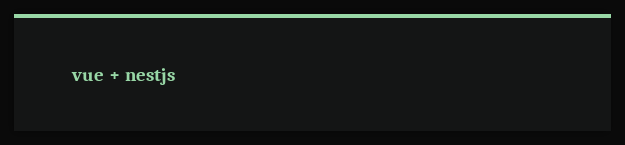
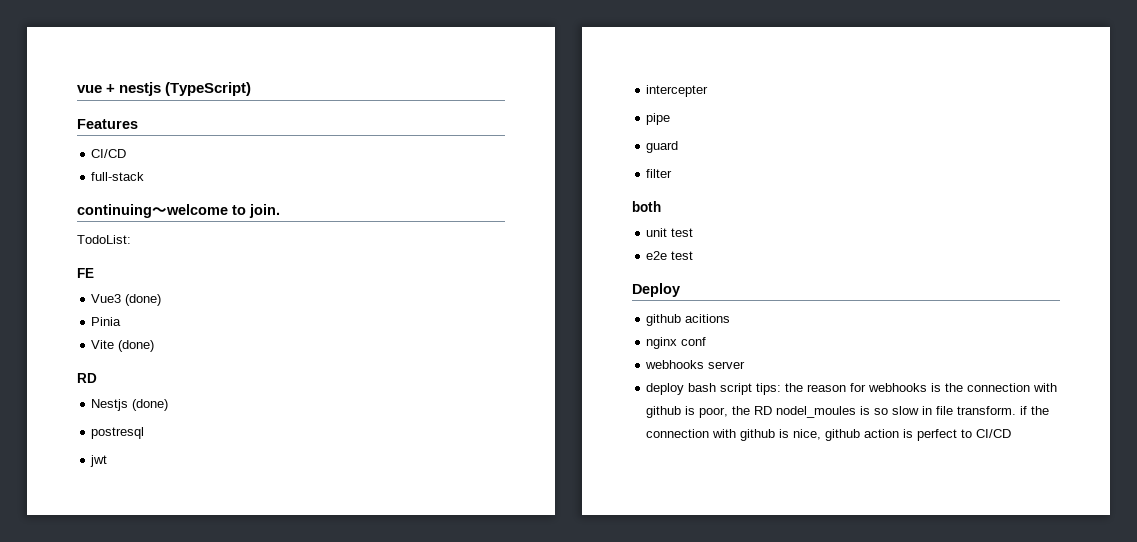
(175, 76) none -> [165,82,252,96] [77,119,138,129] [91,149,127,158] [91,172,145,181] [77,204,280,218] [77,235,131,244] [77,268,94,278] [91,294,162,306] [91,317,122,326] [91,340,155,352] [77,373,97,383] [91,399,169,411] [91,427,145,439] [90,455,108,467] [646,85,709,97] [646,113,671,125] [646,141,679,153] [646,169,673,178] [632,201,661,212] [646,228,694,237] [646,251,694,260] [632,283,680,297] [646,314,731,326] [646,337,707,349] [645,360,746,369] [646,383,1058,395] [646,406,1050,418] [646,429,1012,441] (TypeScript) // Features // CI/CD // full-stack // continuing～welcome to join. // TodoList: // FE // Vue3 (done) // Pinia // Vite (done) // RD // Nestjs (done) // postresql // jwt // intercepter // pipe // guard // filter // both // unit test // e2e test // Deploy // github acitions // nginx conf // webhooks server // deploy bash script tips: the reason for webhooks is the connection with github is poor, the RD nodel_moules is so slow in file transform. if the connection with github is nice, github action is perfect to CI/CD

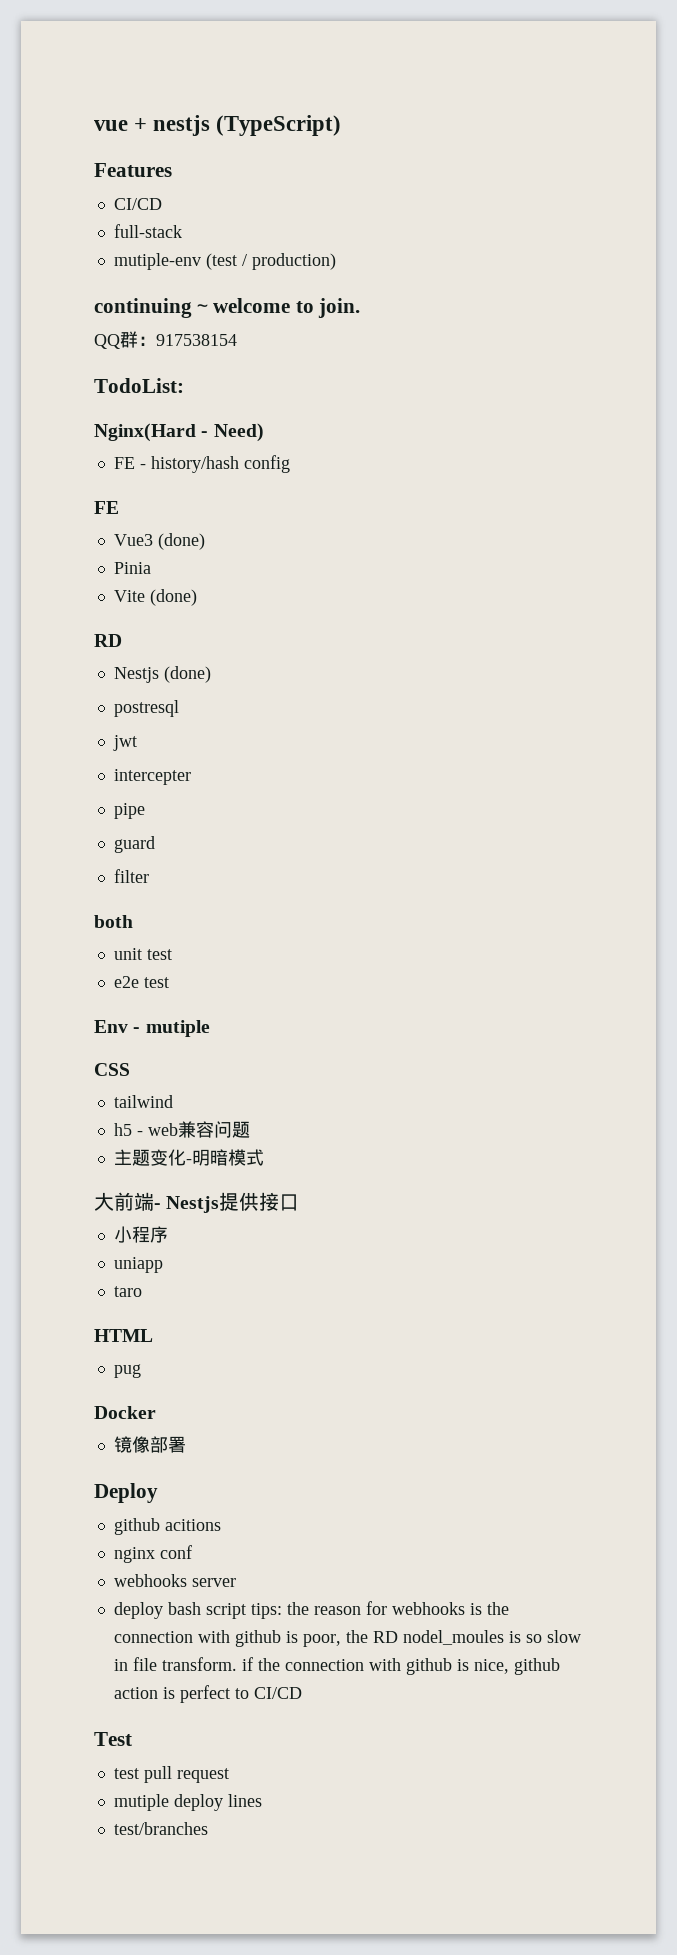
(145, 176) none -> [113,253,336,270] // mutiple-env (test / production)
[77,235,131,244] TodoList: -> [94,331,237,349] [94,378,184,393] [94,423,264,442] [113,455,290,473] QQ群：917538154 // TodoList: // Nginx(Hard - Need) // FE - history/hash config
(694, 255) none -> [94,1020,210,1037] [94,1063,130,1076] [113,1095,173,1108] [113,1121,250,1138] [113,1149,264,1166] [94,1192,300,1213] [113,1226,168,1243] [113,1257,163,1273] [113,1286,142,1297] [94,1329,153,1342] [113,1364,141,1378] [94,1406,156,1419] [113,1436,186,1453] // Env - mutiple // CSS // tailwind // h5 - web兼容问题 // 主题变化-明暗模式 // 大前端- Nestjs提供接口 // 小程序 // uniapp // taro // HTML // pug // Docker // 镜像部署
(1012, 433) none -> [94,1732,132,1746] [113,1766,229,1783] [113,1794,262,1811] [113,1822,208,1835] // Test // test pull request // mutiple deploy lines // test/branches

